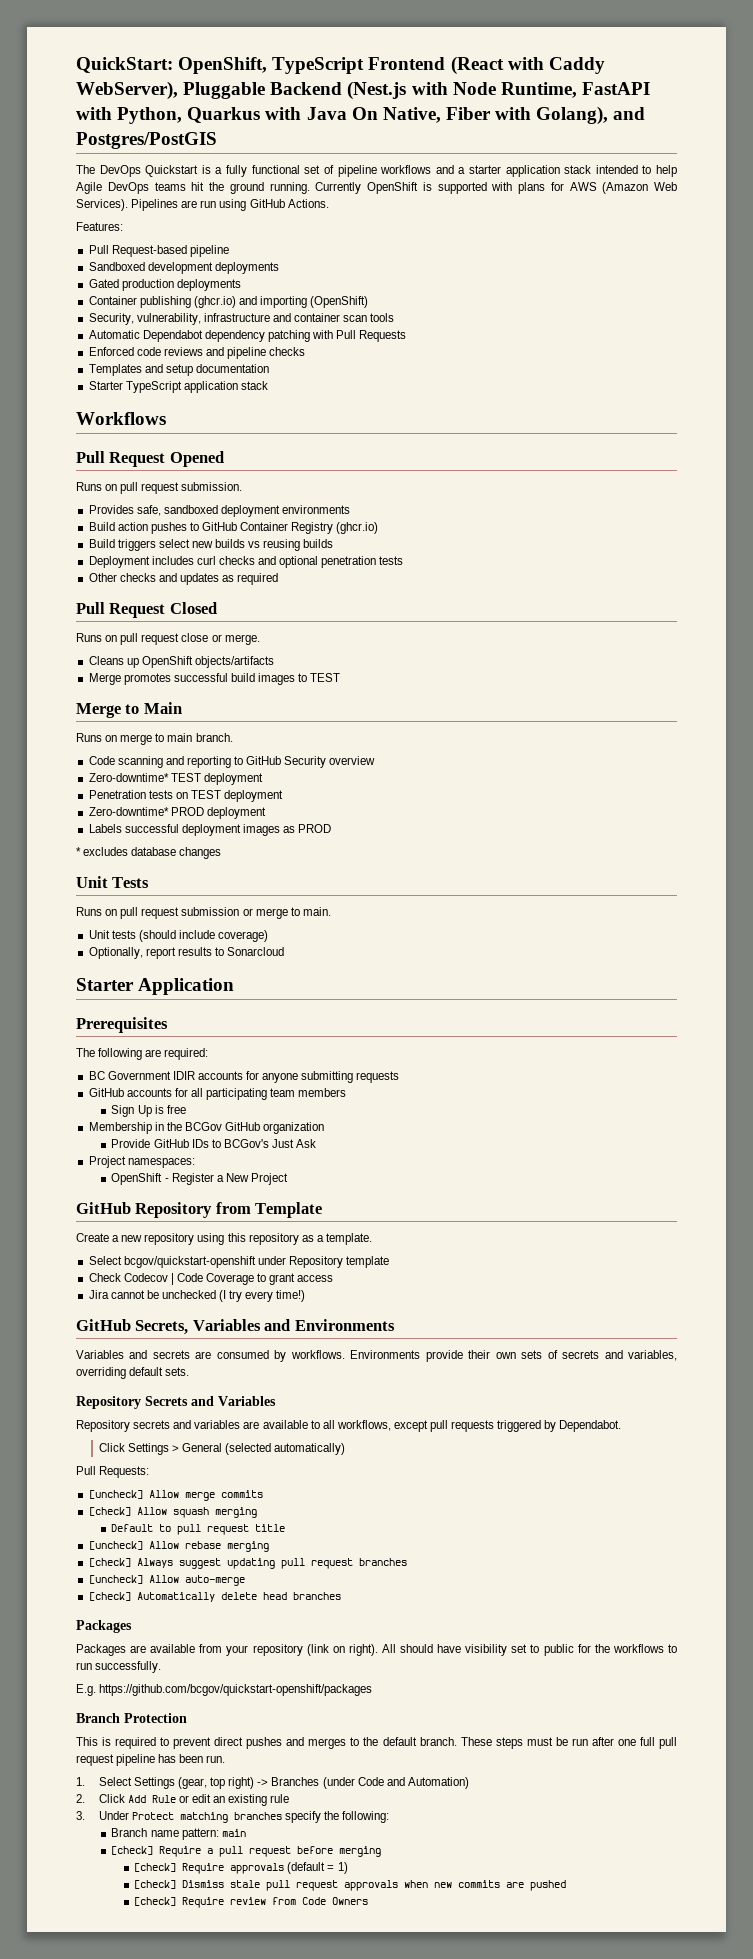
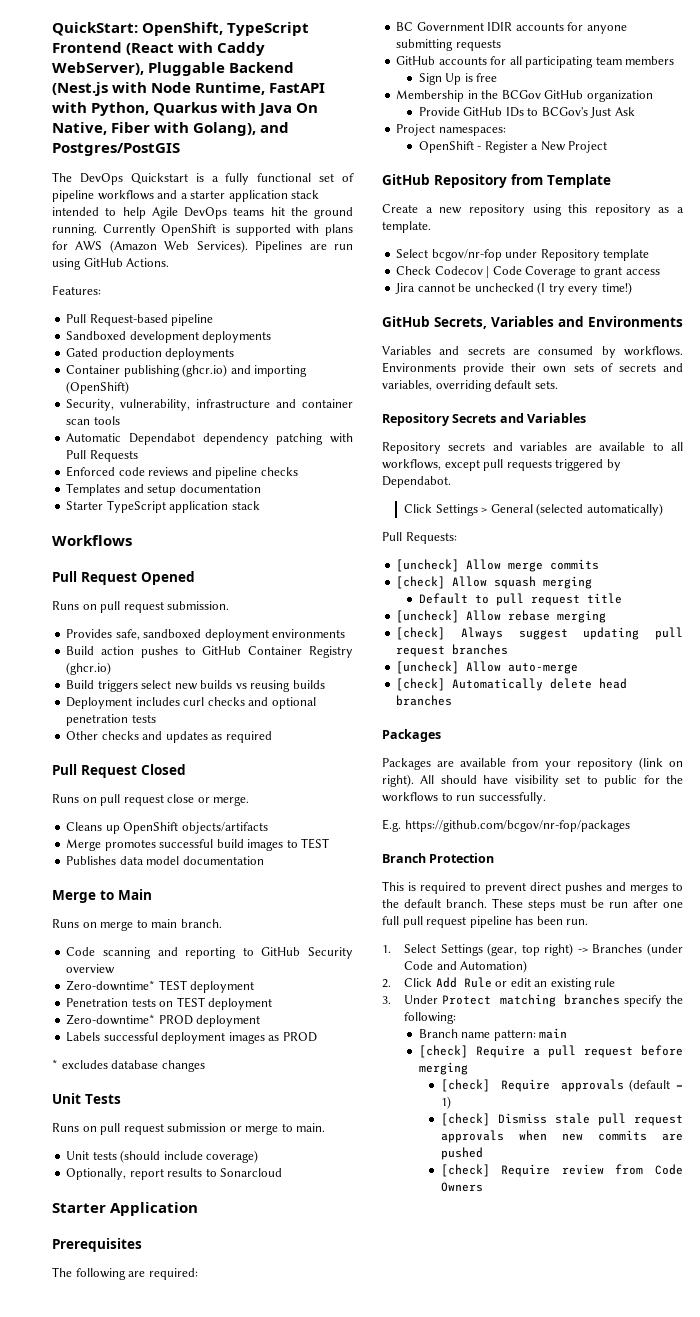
(341, 677) none -> [66,856,264,865] // Publishes data model documentation
[123,1256,256,1268] bcgov/quickstart-openshift -> [431,249,502,261] bcgov/nr-fop
[99,1684,373,1696] https://github.com/bcgov/quickstart-openshift/packages -> [404,820,630,832] https://github.com/bcgov/nr-fop/packages

